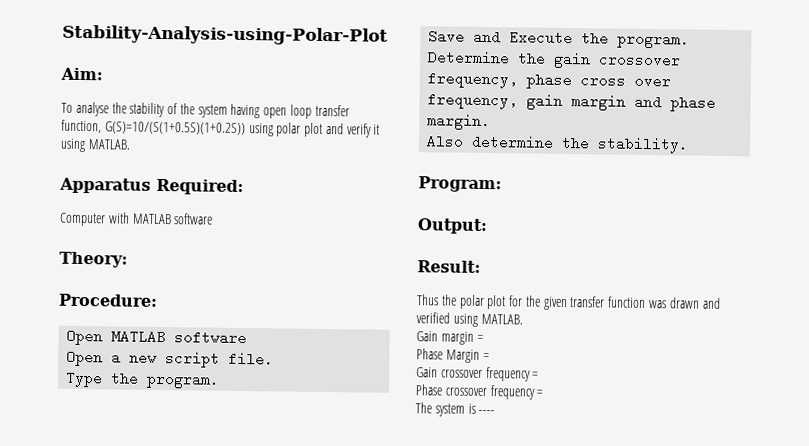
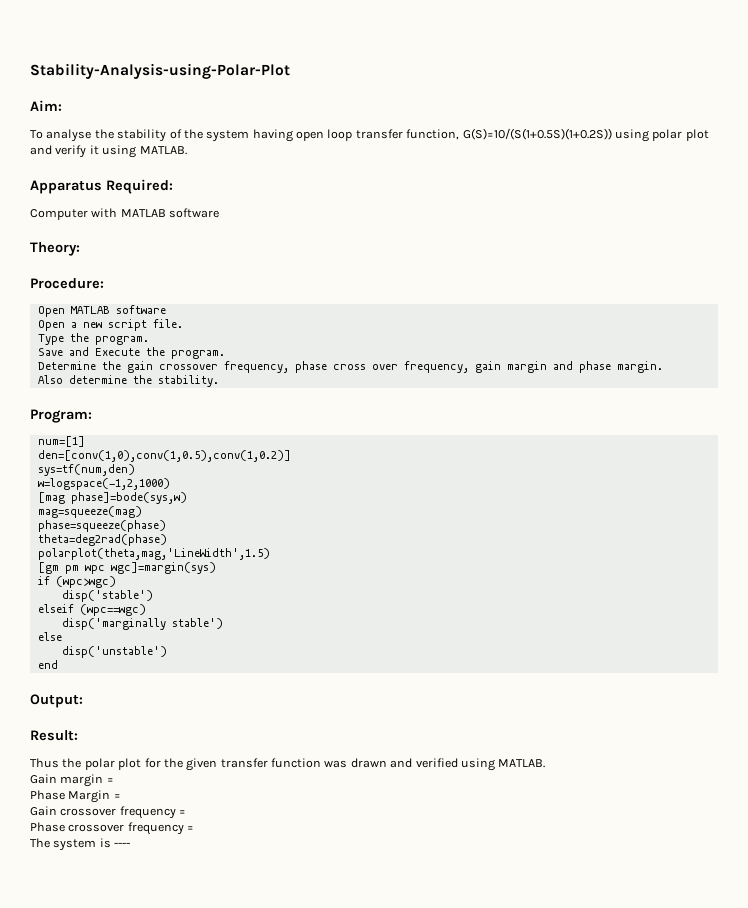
(502, 184) none -> [37,436,85,447] [37,450,291,462] [37,464,135,476] [37,478,170,490] [37,492,187,504] [37,506,142,518] [37,520,166,532] [37,534,167,546] [37,548,270,560] [37,562,216,574] [37,576,116,588] [61,590,153,602] [37,604,146,616] [61,618,223,630] [37,632,62,641] [61,646,167,658] [37,660,58,669] // num=[1] // den=[conv(1,0),conv(1,0.5),conv(1,0.2)] // sys=tf(num,den) // w=logspace(-1,2,1000) // [mag phase]=bode(sys,w) // mag=squeeze(mag) // phase=squeeze(phase) // theta=deg2rad(phase) // polarplot(theta,mag,'LineWidth',1.5) // [gm pm wpc wgc]=margin(sys) // if (wpc>wgc) // disp('stable') // elseif (wpc==wgc) // disp('marginally stable') // else // disp('unstable') // end

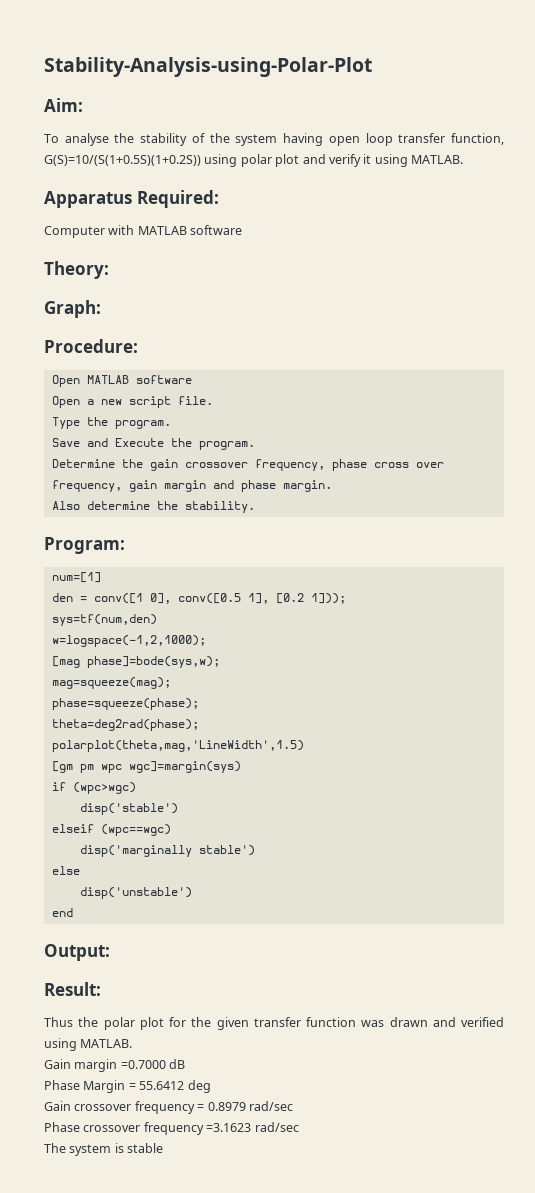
(80, 249) none -> [44,300,101,318] // Graph:
[37,450,291,462] den=[conv(1,0),conv(1,0.5),conv(1,0.2)] -> [51,593,346,604] den = conv([1 0], conv([0.5 1], [0.2 1]));
[37,478,170,490] w=logspace(-1,2,1000) -> [51,635,206,647] w=logspace(-1,2,1000);
[70,492,187,504] [37,506,142,518] [37,520,166,532] [37,534,167,546] phase]=bode(sys,w) // mag=squeeze(mag) // phase=squeeze(phase) // theta=deg2rad(phase) -> [86,656,220,668] [51,677,171,689] [51,698,199,710] [51,719,199,731] phase]=bode(sys,w); // mag=squeeze(mag); // phase=squeeze(phase); // theta=deg2rad(phase);
[106,778,114,783] = -> [120,1059,186,1069] =0.7000 dB
(121, 796) none -> [139,1080,211,1093] 55.6412 deg
(187, 812) none -> [207,1101,293,1111] 0.8979 rad/sec
[187,826,195,831] = -> [206,1122,299,1132] =3.1623 rad/sec
[114,842,131,847] ---- -> [127,1143,164,1153] stable

